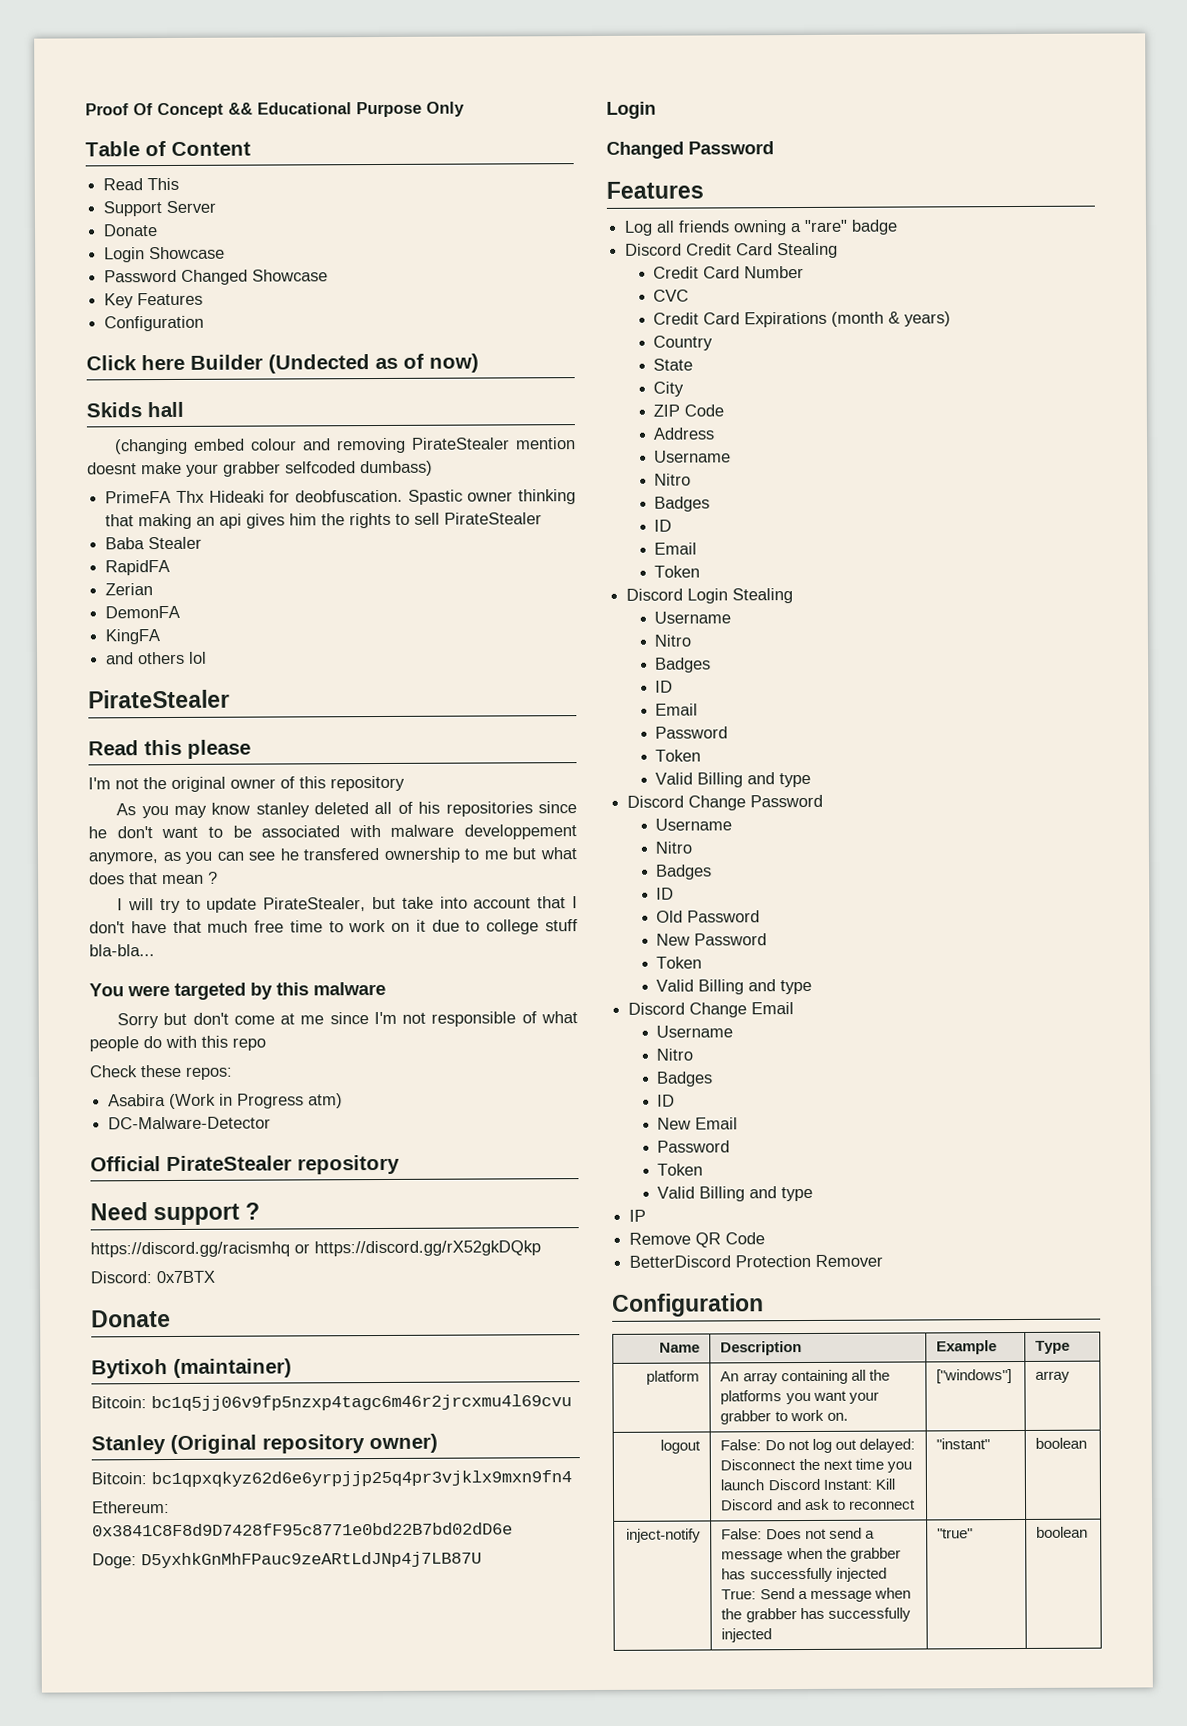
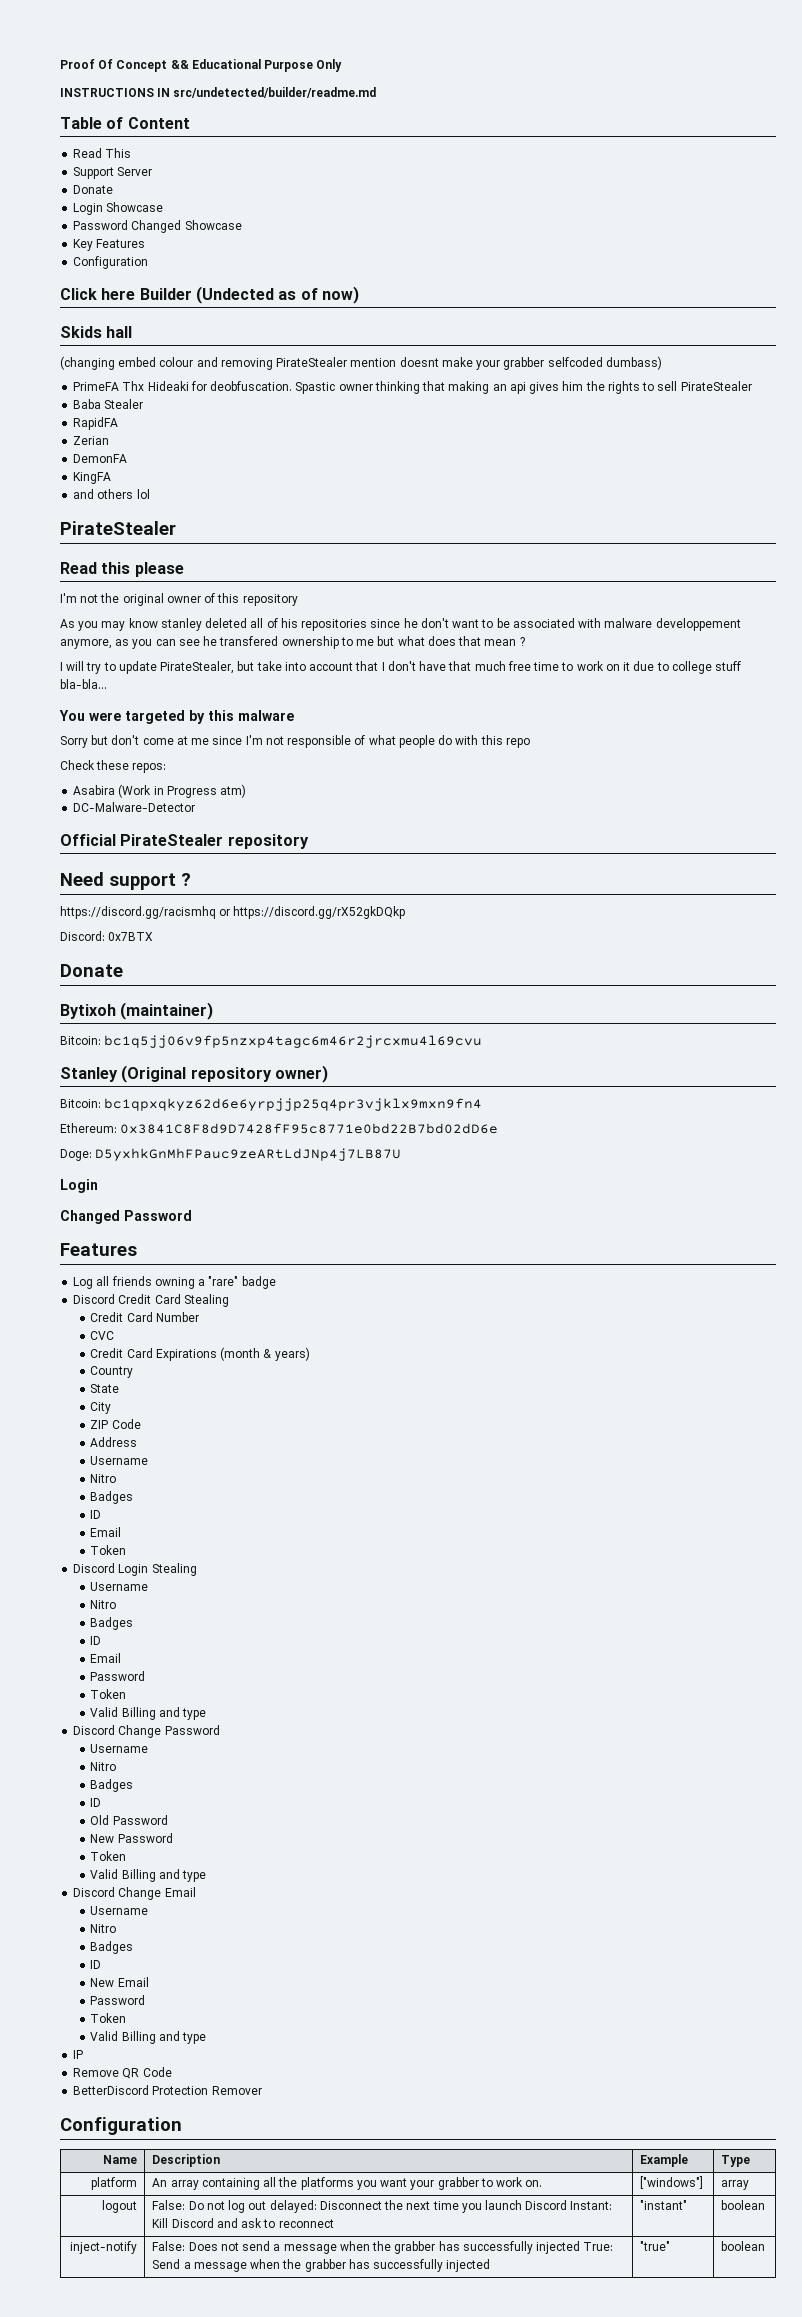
(465, 109) none -> [60,87,377,98] // INSTRUCTIONS IN src/undetected/builder/readme.md

